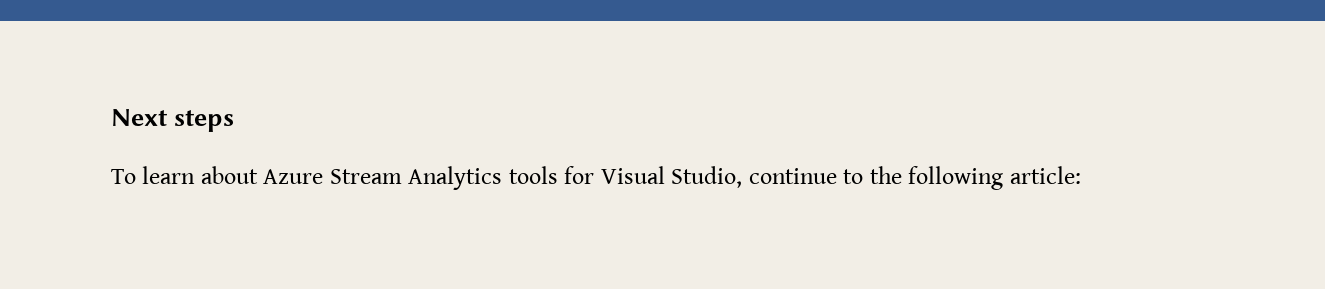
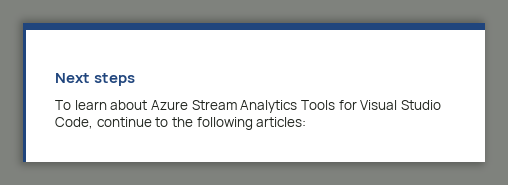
[508,166,558,184] tools -> [300,100,335,110] Tools
[671,166,743,188] Studio, -> [400,100,441,110] [55,117,93,129] Studio Code,
[1009,166,1081,184] article: -> [256,117,307,127] articles:

